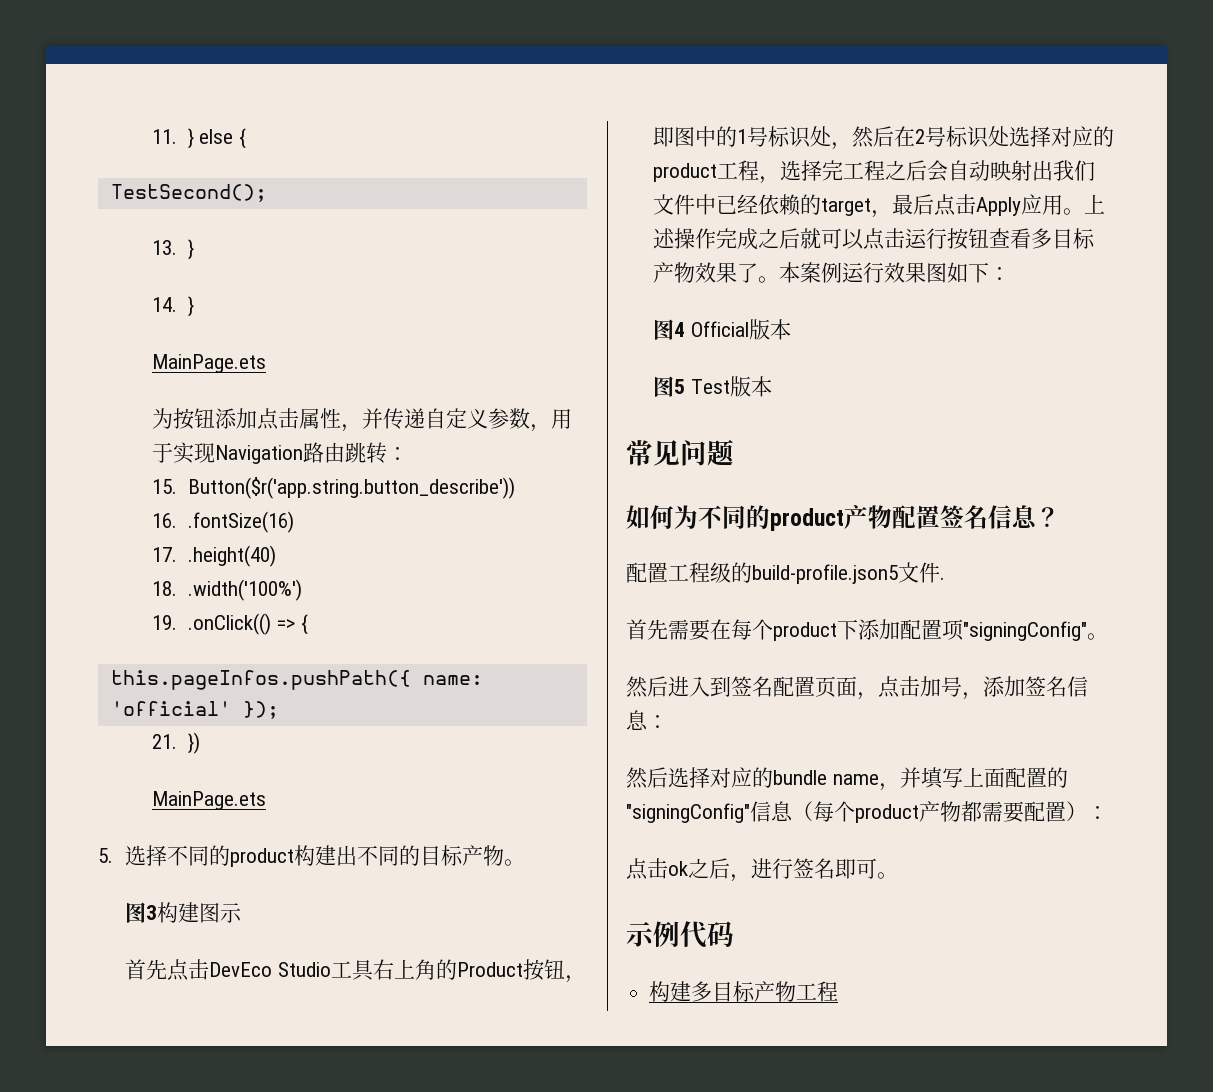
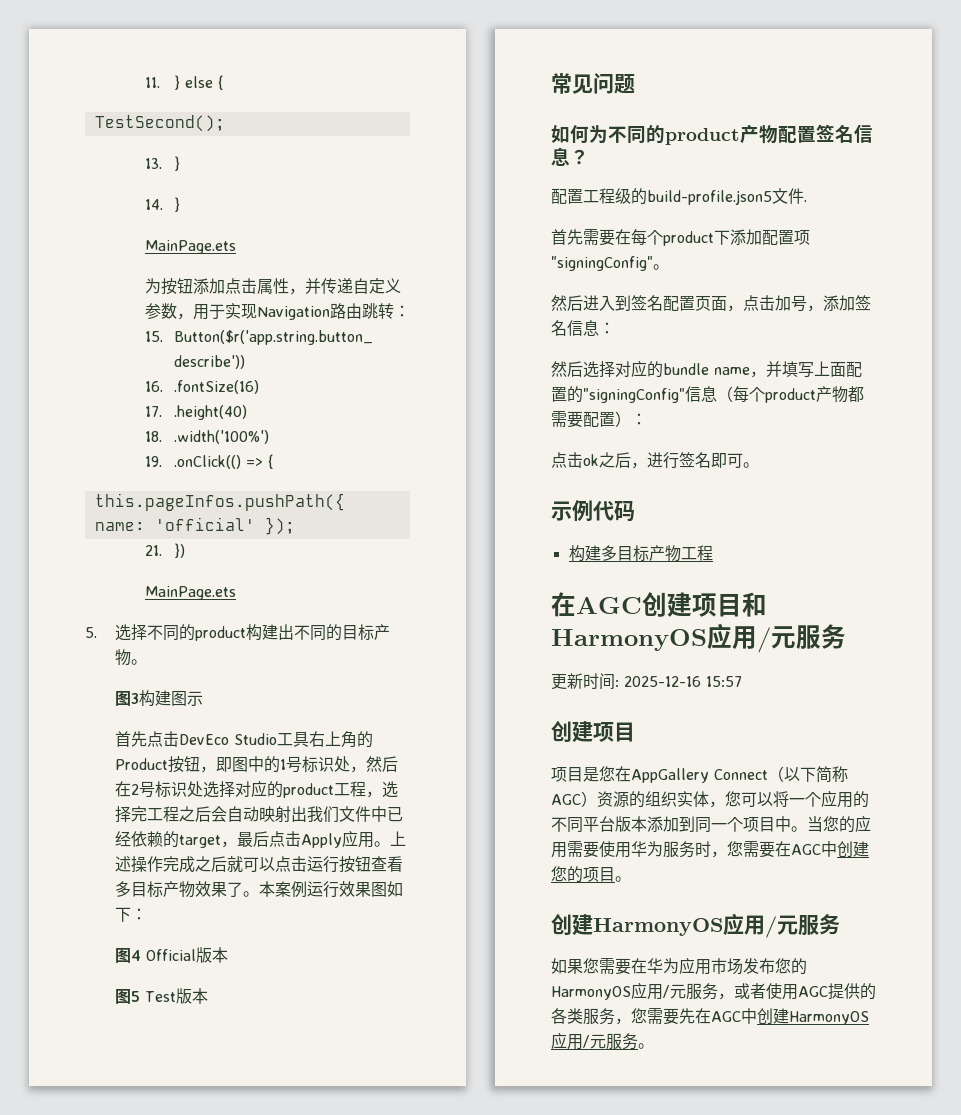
(839, 991) none -> [551,592,767,617] [551,623,846,653] [551,673,742,690] [551,721,635,742] [551,766,848,783] [551,790,869,808] [551,815,871,833] [551,841,869,858] [551,866,631,883] [551,913,840,938] [551,957,807,975] [551,982,876,1000] [551,1008,869,1025] [551,1032,654,1050] // 在AGC创建项目和HarmonyOS应用/元服务 // 更新时间: 2025-12-16 15:57 // 创建项目 // 项目是您在AppGallery Connect（以下简称AGC）资源的组织实体，您可以将一个应用的不同平台版本添加到同一个项目中。当您的应用需要使用华为服务时，您需要在AGC中创建您的项目。 // 创建HarmonyOS应用/元服务 // 如果您需要在华为应用市场发布您的HarmonyOS应用/元服务，或者使用AGC提供的各类服务，您需要先在AGC中创建HarmonyOS应用/元服务。

